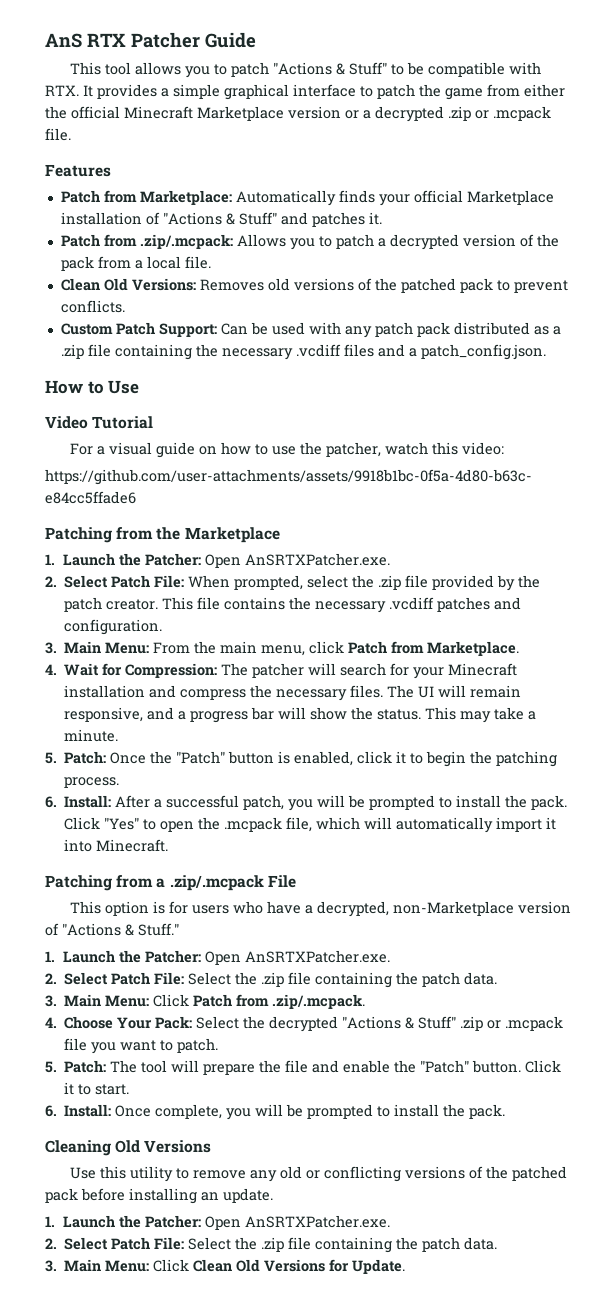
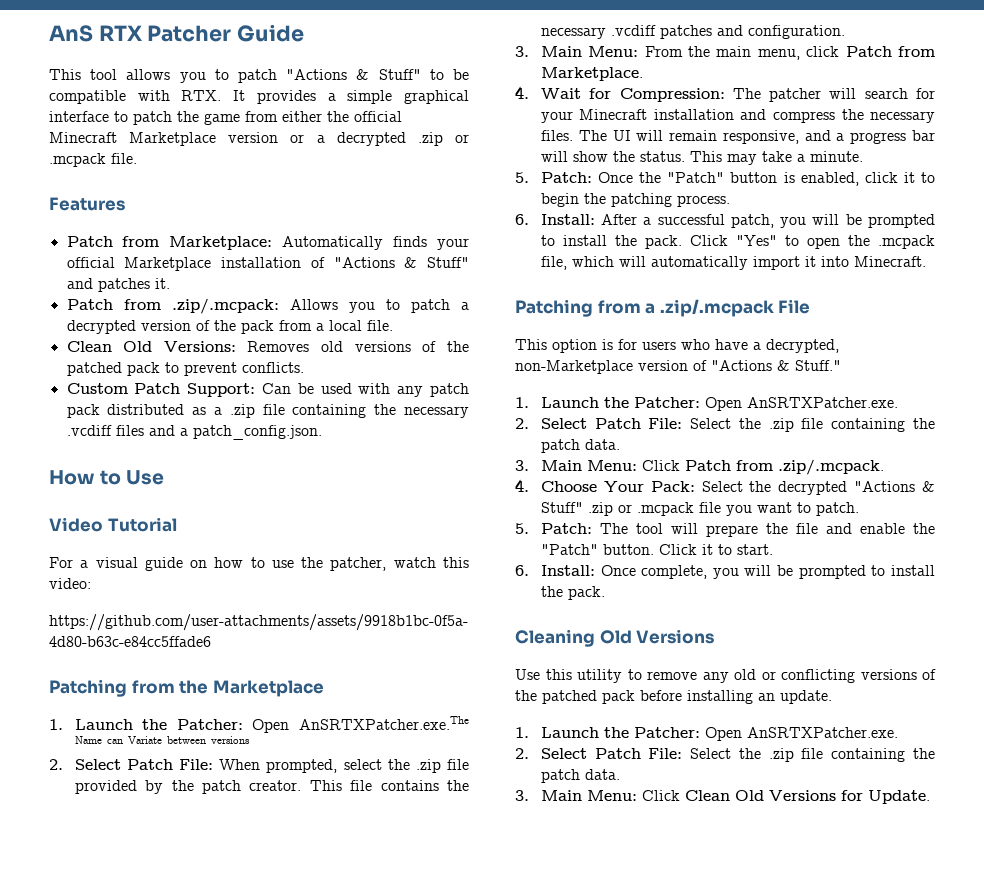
[245,553,391,566] AnSRTXPatcher.exe. -> [299,716,469,730] [74,736,249,744] AnSRTXPatcher.exe.The Name can Variate between versions

